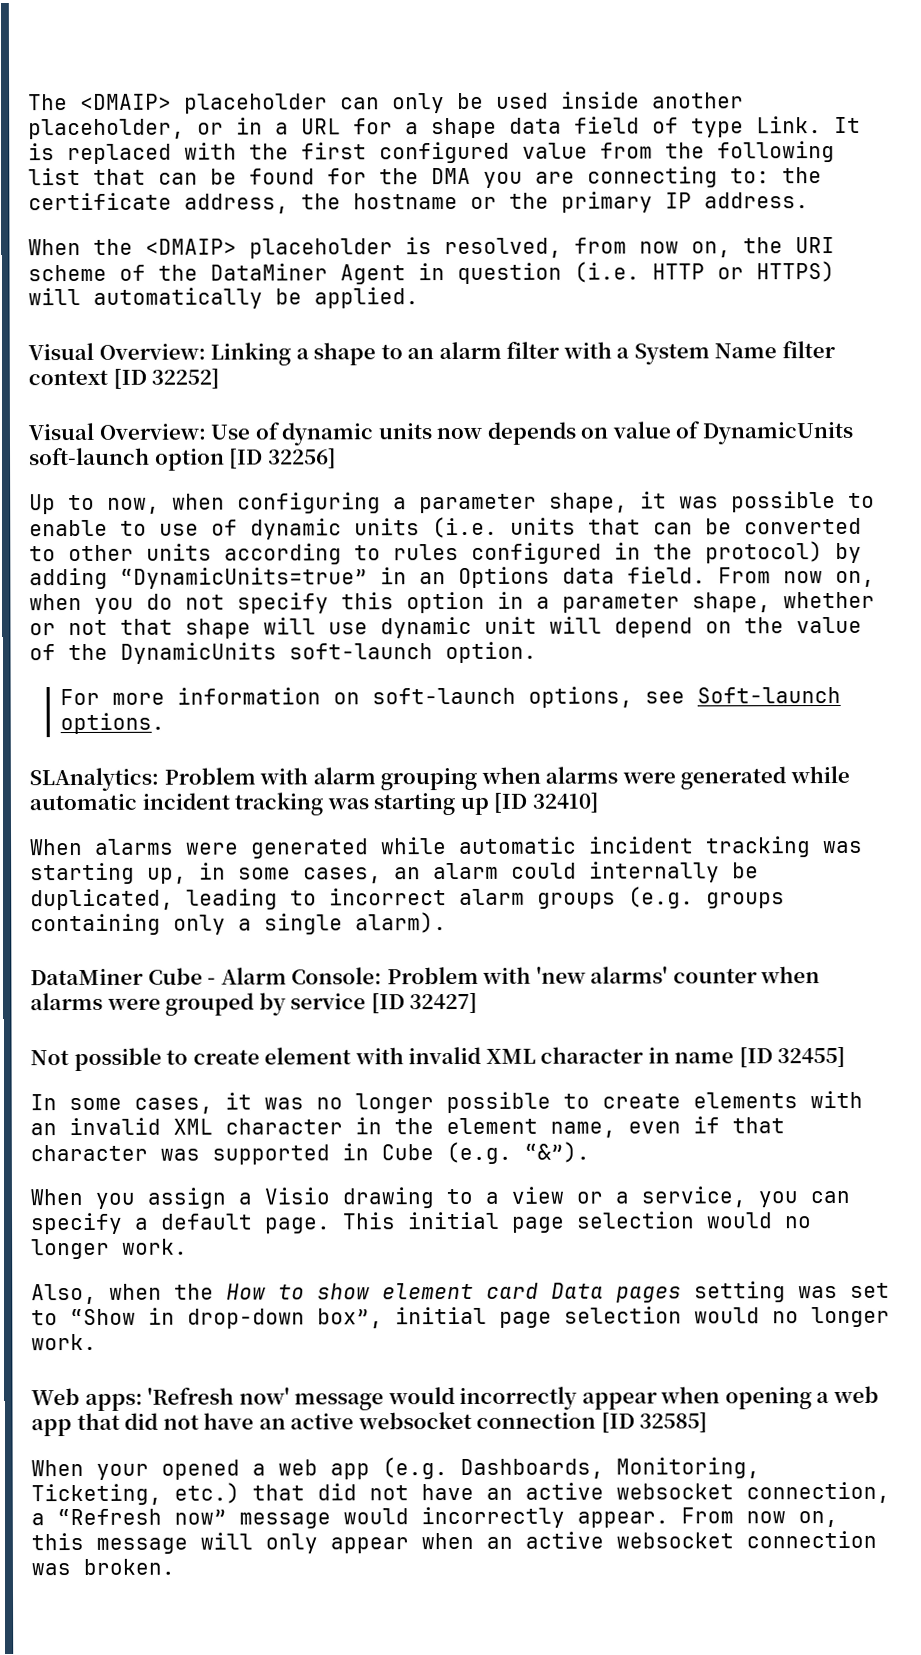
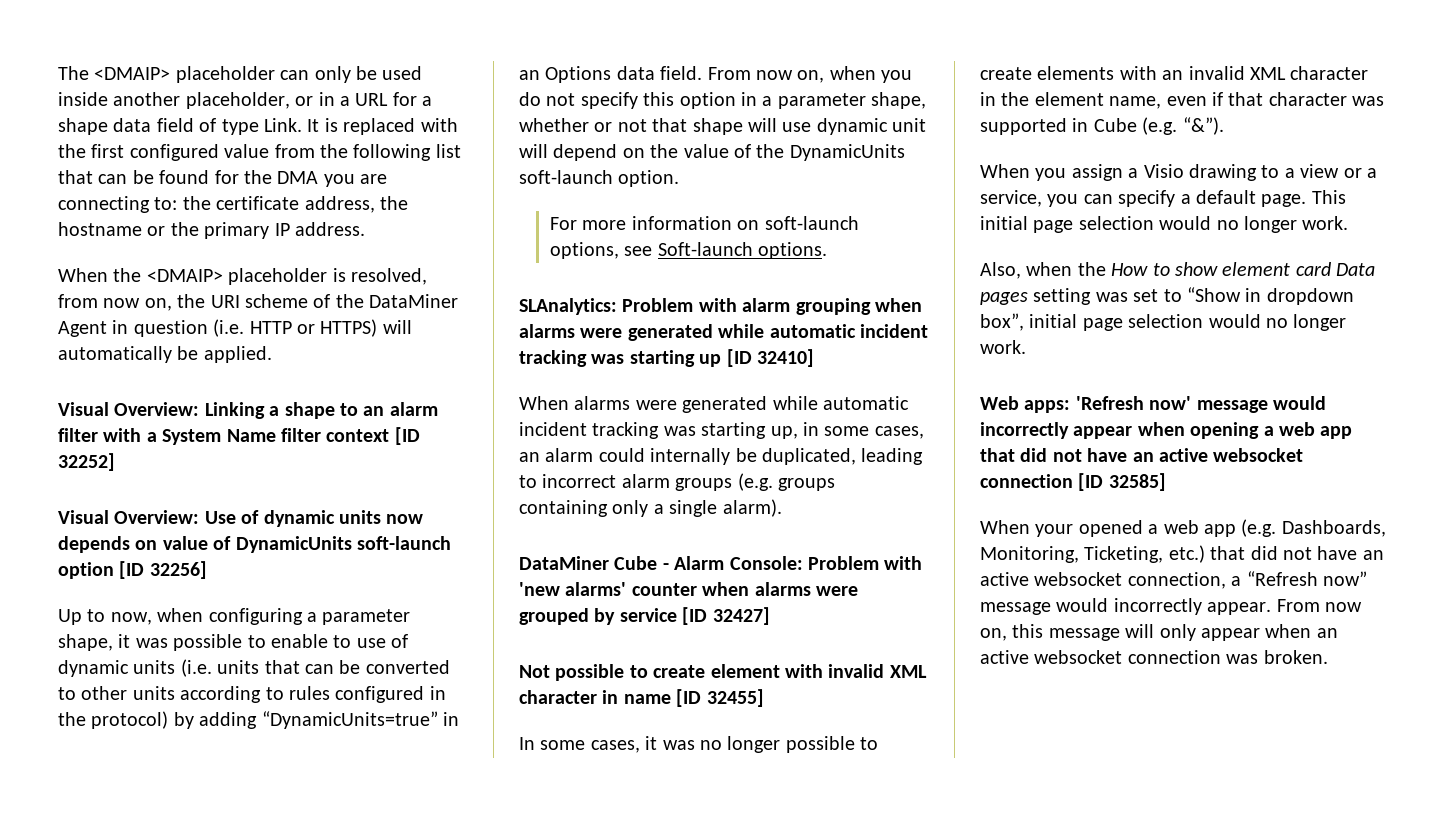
[187,1308,305,1329] drop-down -> [1266,288,1354,305] dropdown

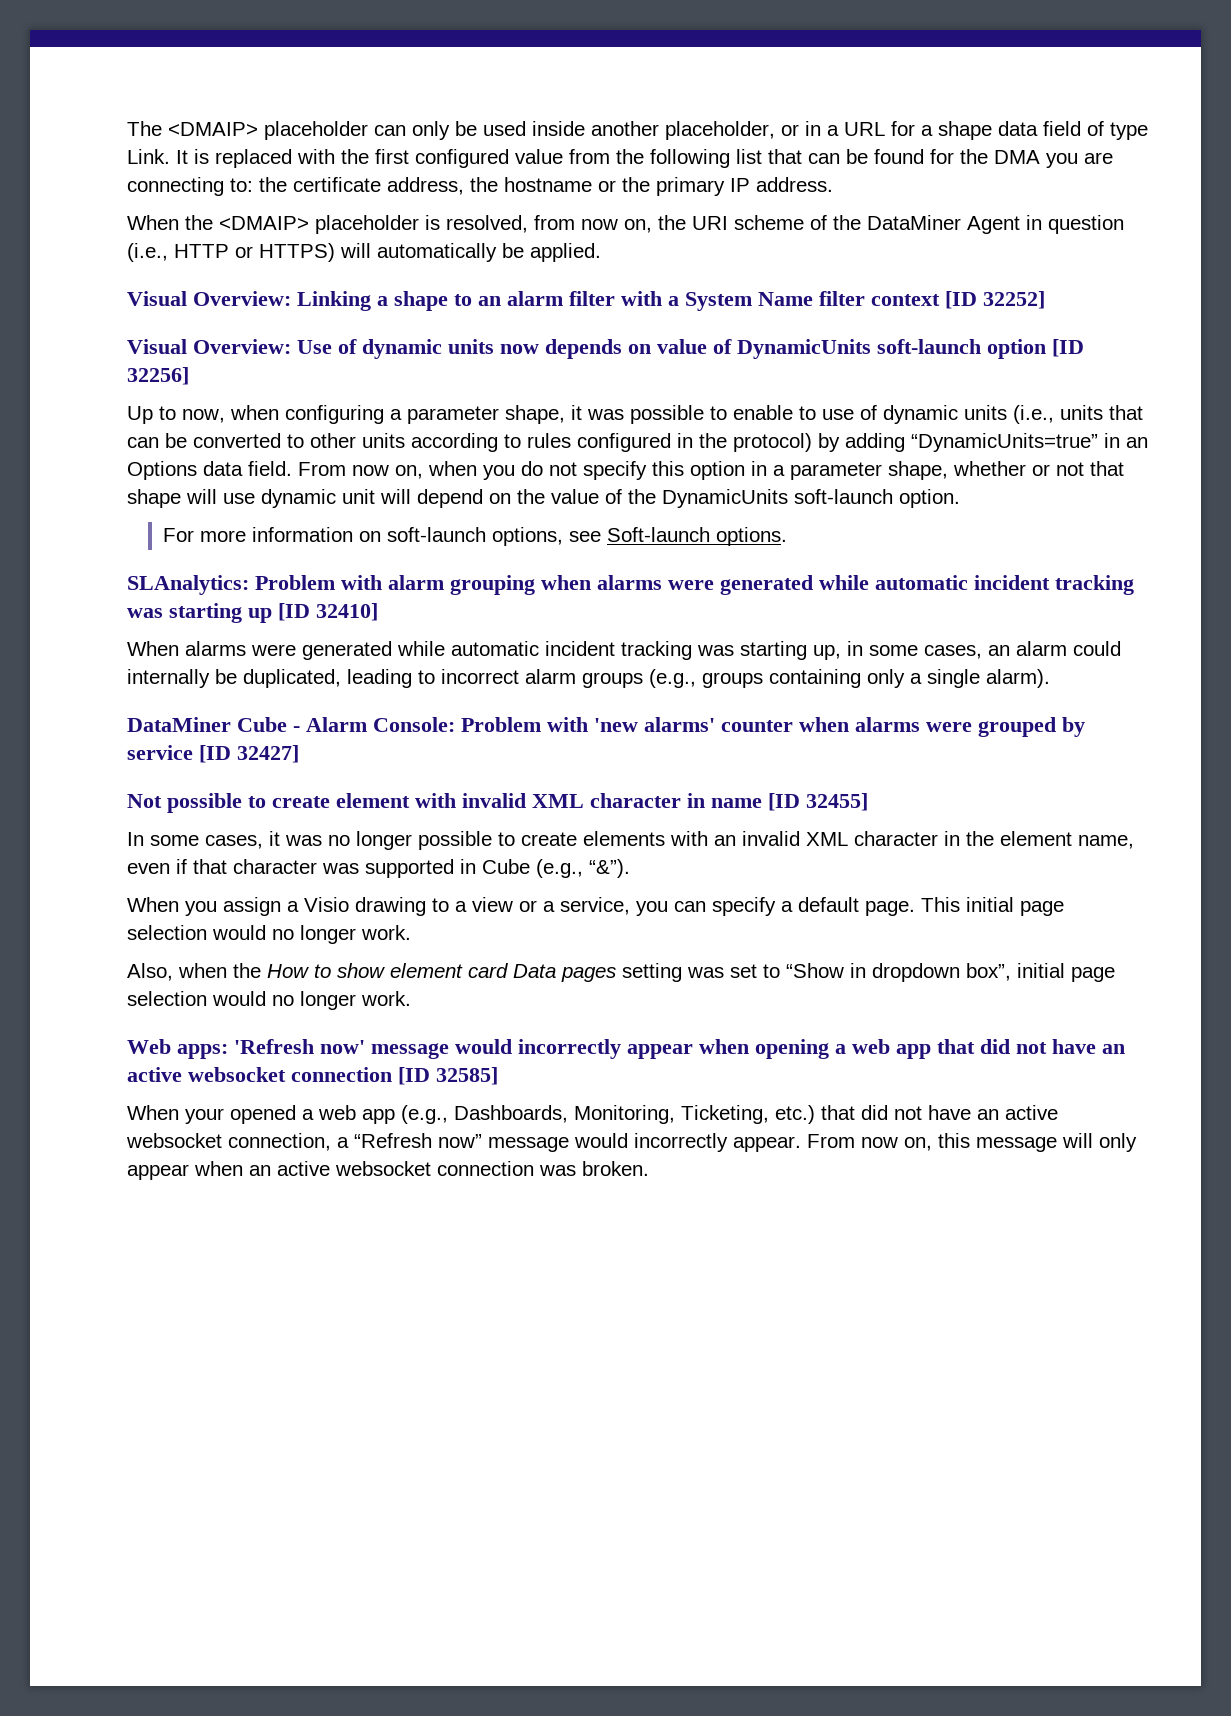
[213,319,245,337] (i.e. -> [127,243,168,262] (i.e.,
[180,659,212,677] (i.e. -> [1013,405,1054,424] (i.e.,
[737,473,773,491] (e.g. -> [649,669,696,688] (e.g.,
[1142,117,1178,135] (e.g. -> [536,859,583,878] (e.g.,
[1241,519,1277,537] (e.g. -> [401,1105,448,1124] (e.g.,

